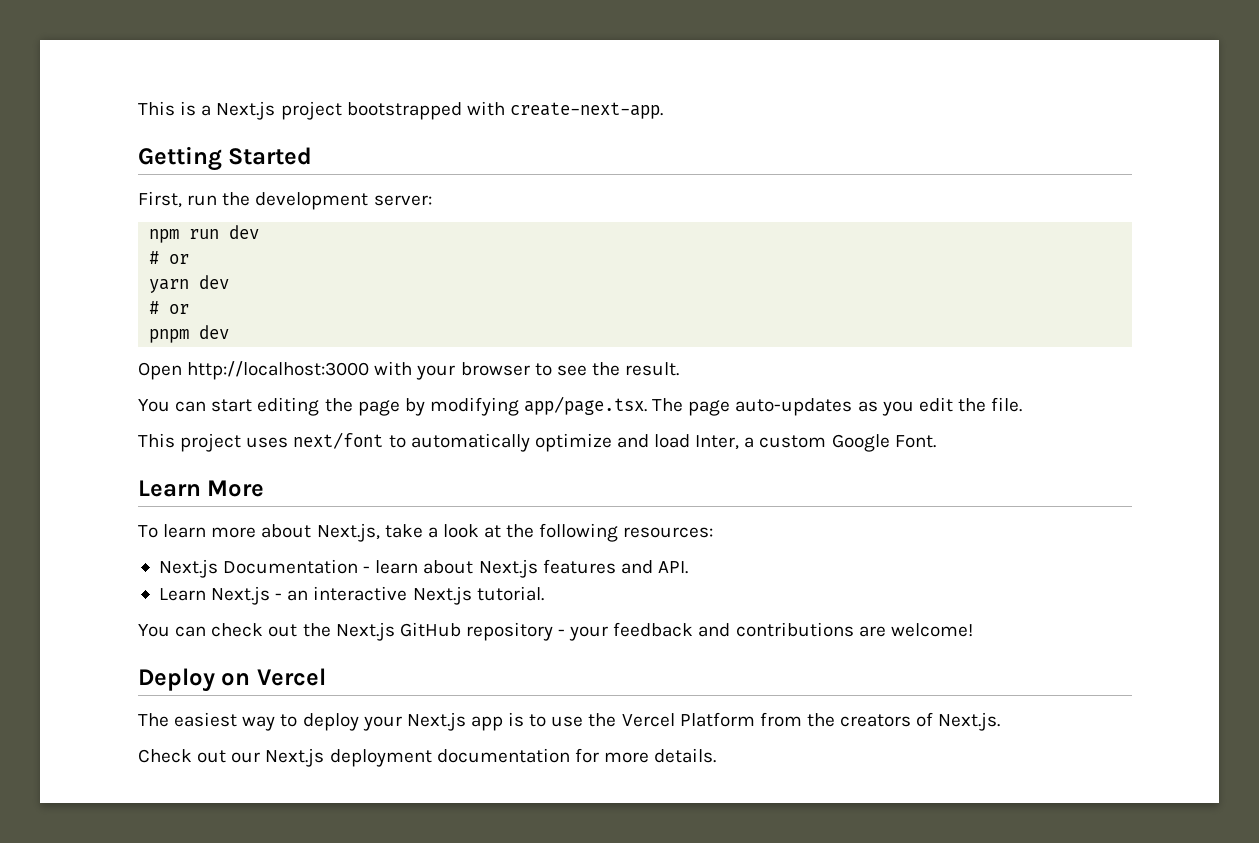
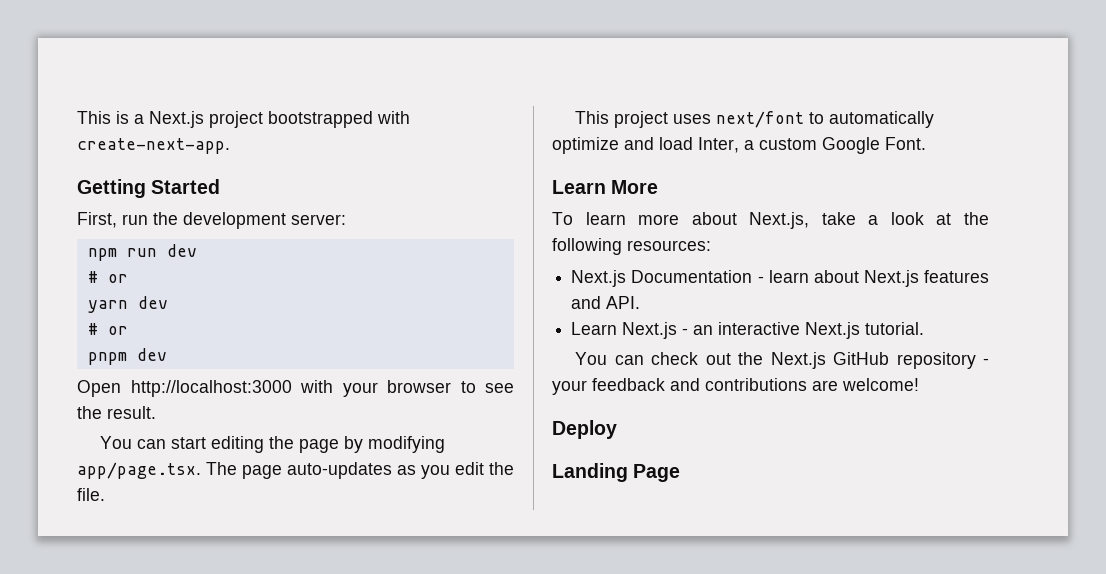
[221,668,326,686] [138,712,1001,731] [138,748,717,767] on Vercel // The easiest way to deploy your Next.js app is to use the Vercel Platform from the creators of Next.js. // Check out our Next.js deployment documentation for more details. -> [552,463,681,482] // Landing Page

